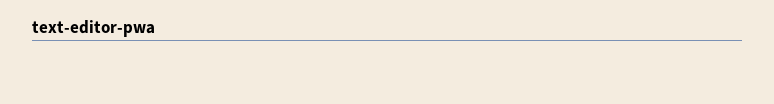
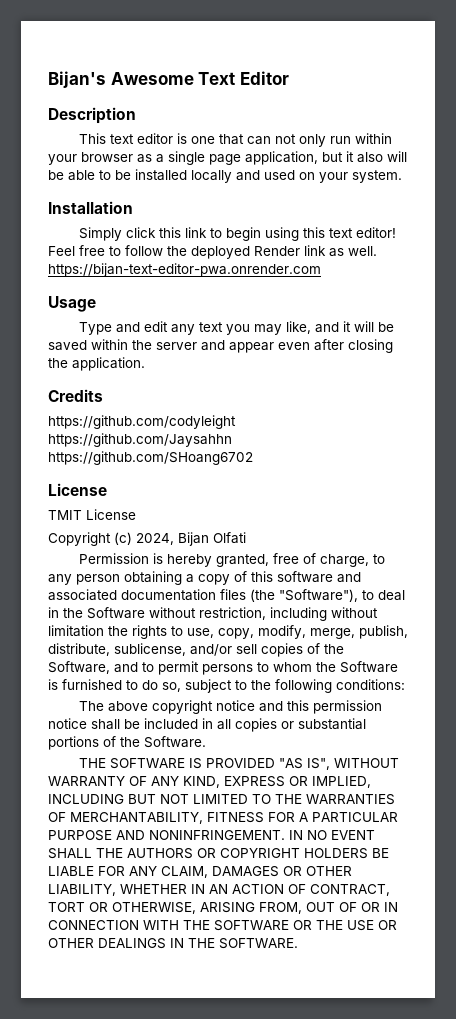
[32,20,155,37] text-editor-pwa -> [48,71,289,88] [48,107,136,124] [78,133,392,147] [48,151,407,165] [48,169,402,183] [48,201,133,214] [78,227,396,241] [48,245,377,259] [48,263,321,277] [48,296,96,312] [78,321,394,335] [48,339,393,353] [48,357,145,371] [48,389,103,402] [48,415,236,429] [48,433,232,447] [48,451,253,465] [48,483,107,496] [48,509,136,520] [48,532,246,546] [78,553,385,567] [48,571,361,585] [48,589,405,602] [48,607,378,621] [48,625,408,639] [48,643,344,657] [48,661,398,675] [48,679,405,693] [78,700,382,714] [48,718,366,732] [48,736,206,750] [78,758,399,770] [48,776,371,788] [48,794,395,805] [48,812,398,824] [48,830,375,841] [48,848,389,859] [48,866,352,878] [48,884,390,896] [48,902,398,914] [48,920,397,931] [48,938,298,949] Bijan's Awesome Text Editor // Description // This text editor is one that can not only run within your browser as a single page application, but it also will be able to be installed locally and used on your system. // Installation // Simply click this link to begin using this text editor! Feel free to follow the deployed Render link as well. https://bijan-text-editor-pwa.onrender.com // Usage // Type and edit any text you may like, and it will be saved within the server and appear even after closing the application. // Credits // https://github.com/codyleight https://github.com/Jaysahhn https://github.com/SHoang6702 // License // TMIT License // Copyright (c) 2024, Bijan Olfati // Permission is hereby granted, free of charge, to any person obtaining a copy of this software and associated documentation files (the "Software"), to deal in the Software without restriction, including without limitation the rights to use, copy, modify, merge, publish, distribute, sublicense, and/or sell copies of the Software, and to permit persons to whom the Software is furnished to do so, subject to the following conditions: // The above copyright notice and this permission notice shall be included in all copies or substantial portions of the Software. // THE SOFTWARE IS PROVIDED "AS IS", WITHOUT WARRANTY OF ANY KIND, EXPRESS OR IMPLIED, INCLUDING BUT NOT LIMITED TO THE WARRANTIES OF MERCHANTABILITY, FITNESS FOR A PARTICULAR PURPOSE AND NONINFRINGEMENT. IN NO EVENT SHALL THE AUTHORS OR COPYRIGHT HOLDERS BE LIABLE FOR ANY CLAIM, DAMAGES OR OTHER LIABILITY, WHETHER IN AN ACTION OF CONTRACT, TORT OR OTHERWISE, ARISING FROM, OUT OF OR IN CONNECTION WITH THE SOFTWARE OR THE USE OR OTHER DEALINGS IN THE SOFTWARE.

